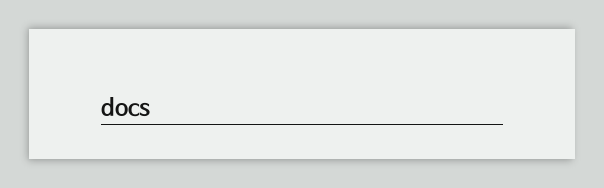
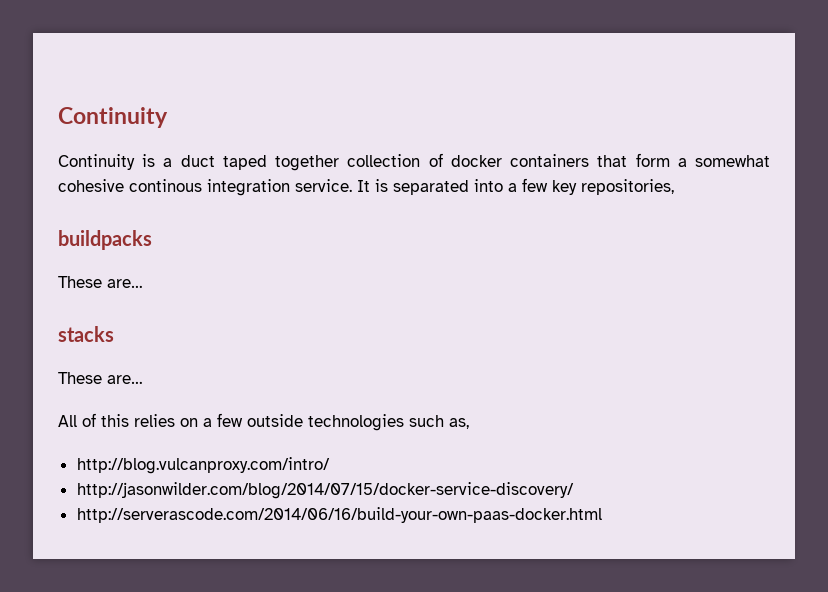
[101,97,150,117] docs -> [58,107,168,128] [58,153,771,171] [58,178,674,196] [58,230,152,250] [58,276,143,288] [58,326,114,342] [58,372,143,384] [58,413,469,431] [76,457,330,474] [76,482,574,499] [76,507,602,523] Continuity // Continuity is a duct taped together collection of docker containers that form a somewhat cohesive continous integration service. It is separated into a few key repositories, // buildpacks // These are… // stacks // These are… // All of this relies on a few outside technologies such as, // http://blog.vulcanproxy.com/intro/ // http://jasonwilder.com/blog/2014/07/15/docker-service-discovery/ // http://serverascode.com/2014/06/16/build-your-own-paas-docker.html

